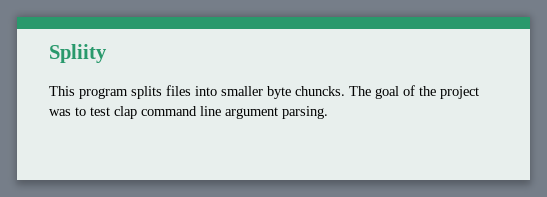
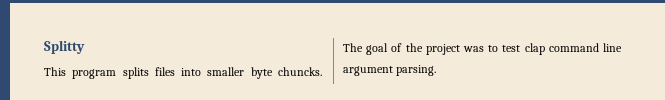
[49,44,107,63] Spliity -> [44,40,85,54] Splitty

